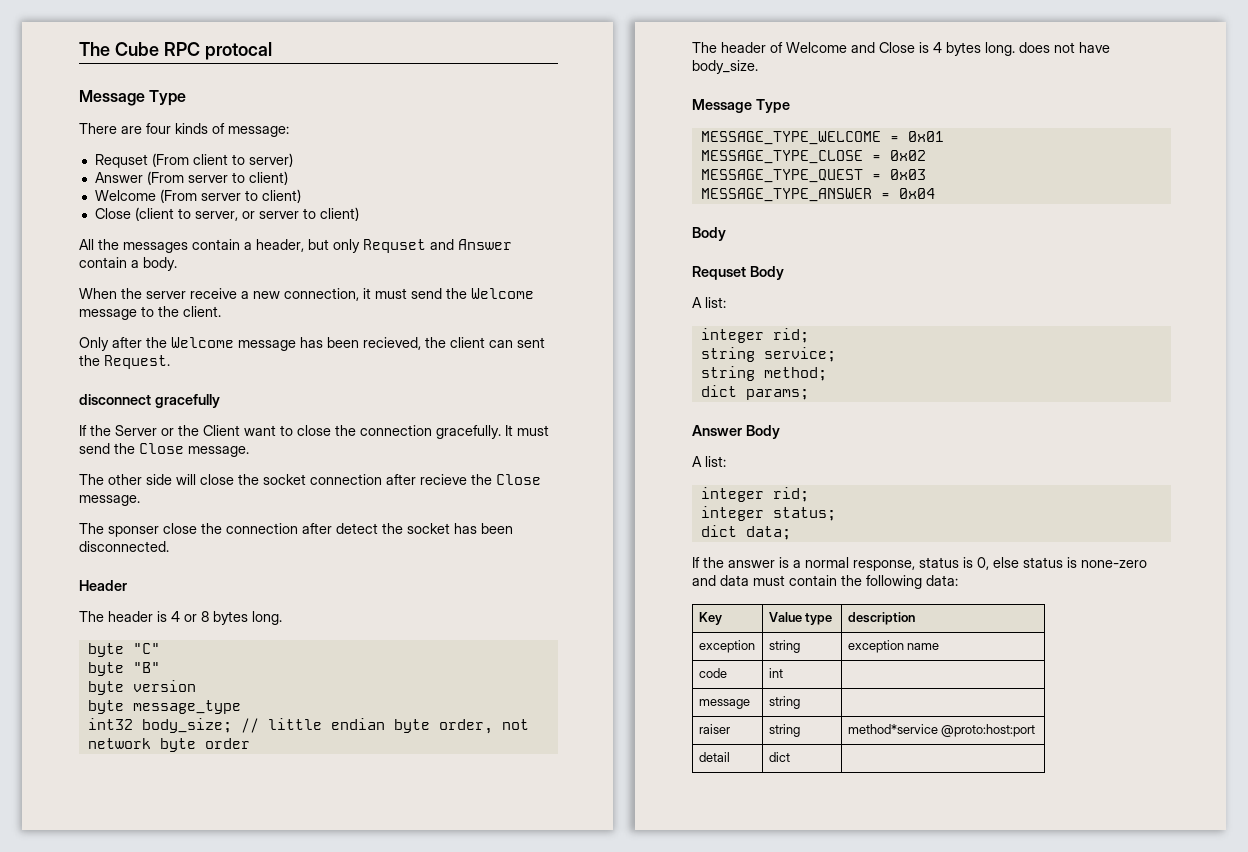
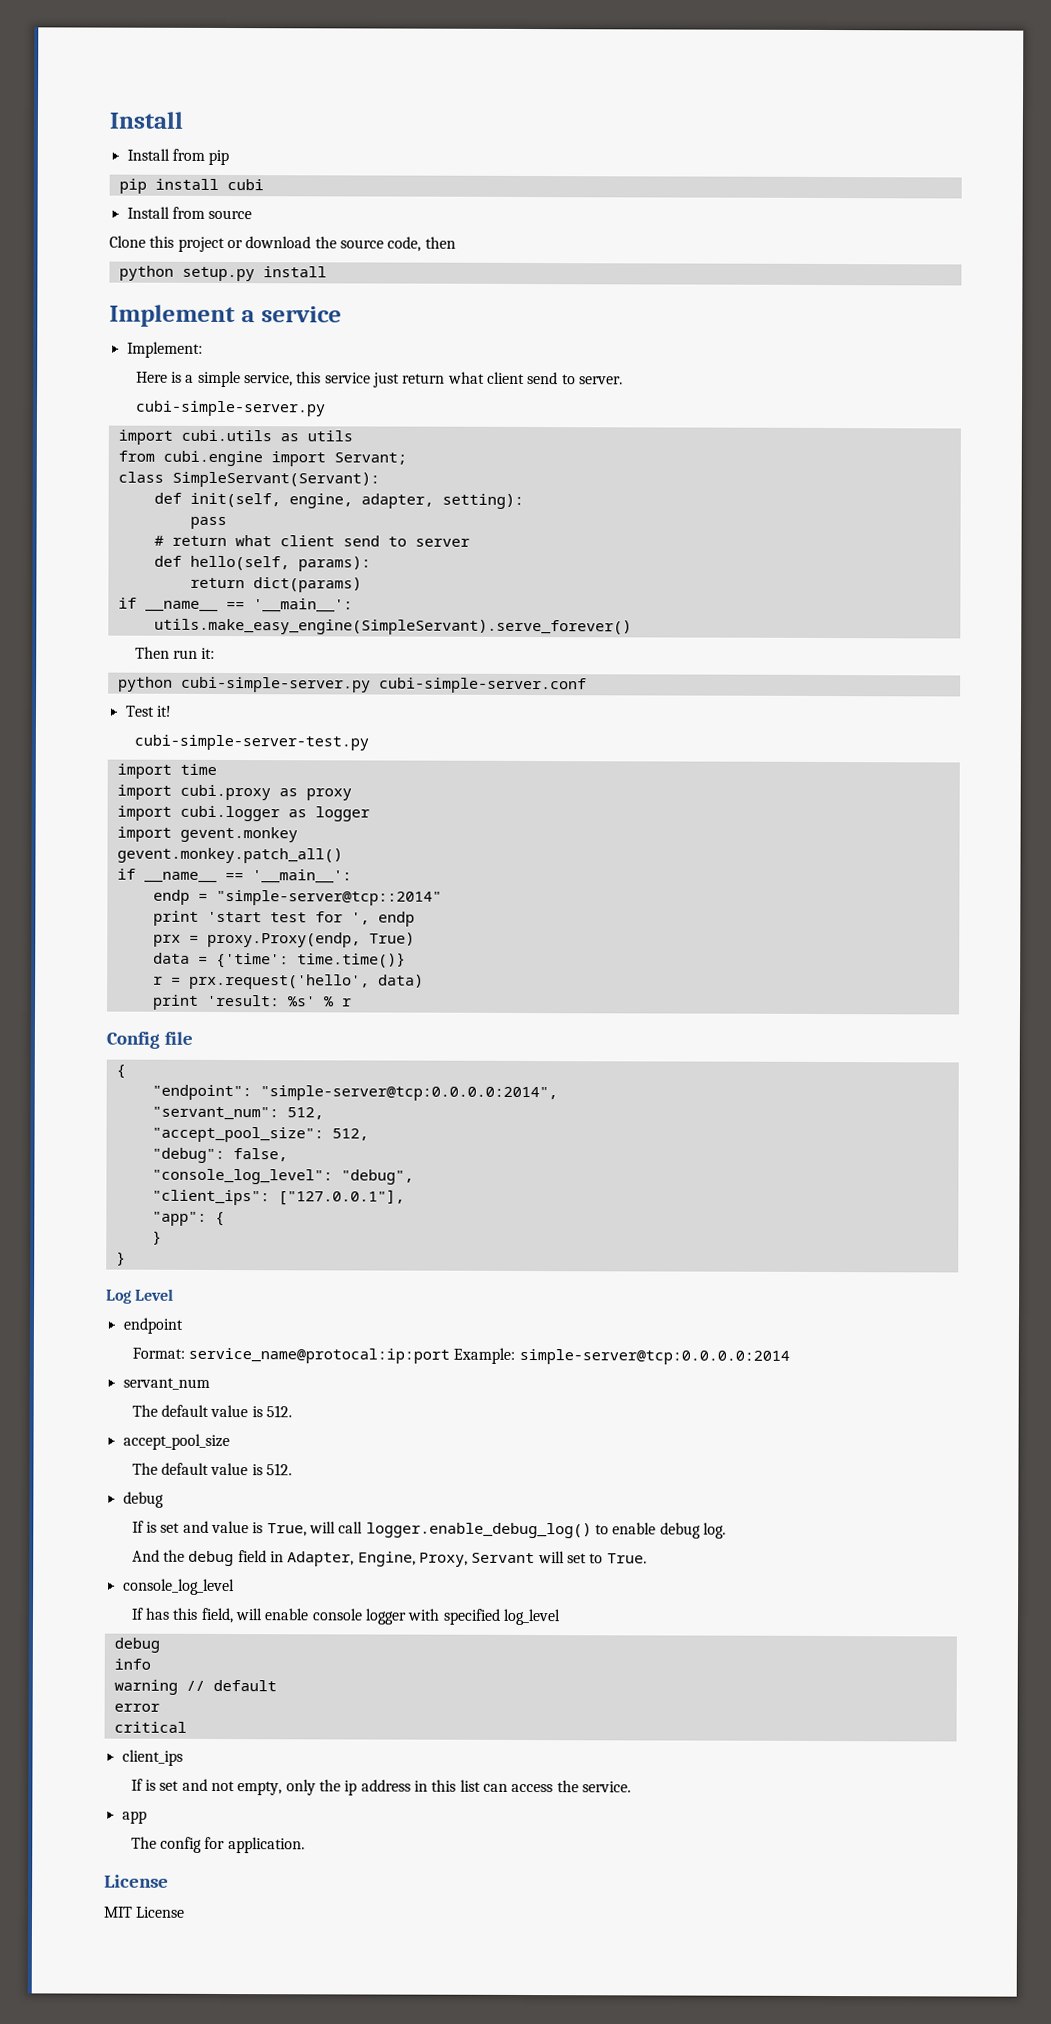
[79,42,272,60] [79,90,187,106] [79,123,289,137] [94,153,293,168] [94,171,288,185] [94,189,301,203] [94,207,359,221] [79,239,512,253] [79,257,177,271] [79,288,534,301] [79,306,221,320] [79,337,545,351] [79,355,170,369] [79,394,220,408] [79,425,549,439] [79,443,249,457] [79,474,541,485] [79,495,140,506] [79,523,513,537] [79,541,169,552] [79,580,127,591] [79,611,282,625] [87,643,160,657] [87,662,160,676] [87,680,196,695] [87,700,241,714] [87,718,529,734] [87,738,250,752] [692,42,1110,56] [692,60,758,74] [692,99,790,113] [700,131,944,145] [700,150,926,164] [700,169,926,183] [700,188,935,202] [692,227,726,241] [692,266,784,280] [692,297,726,308] [700,328,809,343] [700,347,836,362] [700,366,827,381] [700,385,809,400] [692,425,780,439] [692,456,726,467] [700,487,809,502] [700,506,836,521] [700,525,791,540] [692,557,1147,571] [692,575,958,589] [698,612,722,625] [768,612,833,625] [847,612,915,625] [698,640,755,653] [768,640,800,653] [847,640,940,653] [698,668,727,678] [768,668,783,678] [698,699,750,709] [768,696,800,709] [698,724,730,734] [768,724,800,737] [847,724,1036,737] [698,752,730,762] [768,752,790,762] The Cube RPC protocal // Message Type // There are four kinds of message: // Requset (From client to server) // Answer (From server to client) // Welcome (From server to client) // Close (client to server, or server to client) // All the messages contain a header, but only Requset and Answer contain a body. // When the server receive a new connection, it must send the Welcome message to the client. // Only after the Welcome message has been recieved, the client can sent the Request. // disconnect gracefully // If the Server or the Client want to close the connection gracefully. It must send the Close message. // The other side will close the socket connection after recieve the Close message. // The sponser close the connection after detect the socket has been disconnected. // Header // The header is 4 or 8 bytes long. // byte "C" // byte "B" // byte version // byte message_type // int32 body_size; // little endian byte order, not network byte order // The header of Welcome and Close is 4 bytes long. does not have body_size. // Message Type // MESSAGE_TYPE_WELCOME = 0x01 // MESSAGE_TYPE_CLOSE = 0x02 // MESSAGE_TYPE_QUEST = 0x03 // MESSAGE_TYPE_ANSWER = 0x04 // Body // Requset Body // A list: // integer rid; // string service; // string method; // dict params; // Answer Body // A list: // integer rid; // integer status; // dict data; // If the answer is a normal response, status is 0, else status is none-zero and data must contain the following data: // Key | Value type | description // exception | string | exception name // code | int | // message | string | // raiser | string | method*service @proto:host:port // detail | dict | -> [109,111,183,129] [126,148,230,166] [118,178,264,194] [126,206,253,220] [109,235,456,252] [118,265,327,282] [109,304,342,328] [126,341,203,358] [135,370,624,388] [134,400,326,417] [117,429,353,445] [117,450,407,467] [117,471,380,488] [153,492,524,509] [189,516,227,530] [153,535,470,547] [153,555,371,572] [189,577,362,593] [117,597,353,613] [153,618,632,636] [134,646,216,659] [117,676,587,694] [124,705,172,717] [133,734,369,751] [116,763,217,779] [116,784,352,801] [116,805,370,822] [116,826,298,843] [116,847,343,864] [116,868,352,884] [152,889,442,906] [152,910,415,927] [152,931,415,948] [152,952,406,969] [152,973,424,990] [152,994,352,1010] [106,1031,193,1049] [115,1064,126,1079] [151,1084,558,1102] [151,1106,324,1121] [151,1126,369,1143] [151,1147,288,1164] [151,1168,414,1185] [151,1189,405,1206] [151,1211,225,1227] [151,1230,162,1245] [115,1251,126,1266] [106,1288,175,1304] [122,1317,183,1334] [131,1347,790,1365] [122,1377,210,1390] [131,1404,293,1418] [122,1433,230,1451] [131,1462,293,1476] [122,1491,164,1508] [131,1520,727,1539] [131,1549,647,1567] [122,1578,235,1596] [130,1607,562,1626] [113,1637,160,1653] [113,1658,151,1670] [113,1679,277,1695] [113,1703,160,1712] [113,1721,187,1733] [121,1749,183,1766] [130,1778,631,1796] [121,1810,147,1824] [130,1836,305,1854] [104,1874,169,1888] [103,1906,186,1918] Install // Install from pip // pip install cubi // Install from source // Clone this project or download the source code, then // python setup.py install // Implement a service // Implement: // Here is a simple service, this service just return what client send to server. // cubi-simple-server.py // import cubi.utils as utils // from cubi.engine import Servant; // class SimpleServant(Servant): // def init(self, engine, adapter, setting): // pass // # return what client send to server // def hello(self, params): // return dict(params) // if __name__ == '__main__': // utils.make_easy_engine(SimpleServant).serve_forever() // Then run it: // python cubi-simple-server.py cubi-simple-server.conf // Test it! // cubi-simple-server-test.py // import time // import cubi.proxy as proxy // import cubi.logger as logger // import gevent.monkey // gevent.monkey.patch_all() // if __name__ == '__main__': // endp = "simple-server@tcp::2014" // print 'start test for ', endp // prx = proxy.Proxy(endp, True) // data = {'time': time.time()} // r = prx.request('hello', data) // print 'result: %s' % r // Config file // { // "endpoint": "simple-server@tcp:0.0.0.0:2014", // "servant_num": 512, // "accept_pool_size": 512, // "debug": false, // "console_log_level": "debug", // "client_ips": ["127.0.0.1"], // "app": { // } // } // Log Level // endpoint // Format: service_name@protocal:ip:port Example: simple-server@tcp:0.0.0.0:2014 // servant_num // The default value is 512. // accept_pool_size // The default value is 512. // debug // If is set and value is True, will call logger.enable_debug_log() to enable debug log. // And the debug field in Adapter, Engine, Proxy, Servant will set to True. // console_log_level // If has this field, will enable console logger with specified log_level // debug // info // warning // default // error // critical // client_ips // If is set and not empty, only the ip address in this list can access the service. // app // The config for application. // License // MIT License

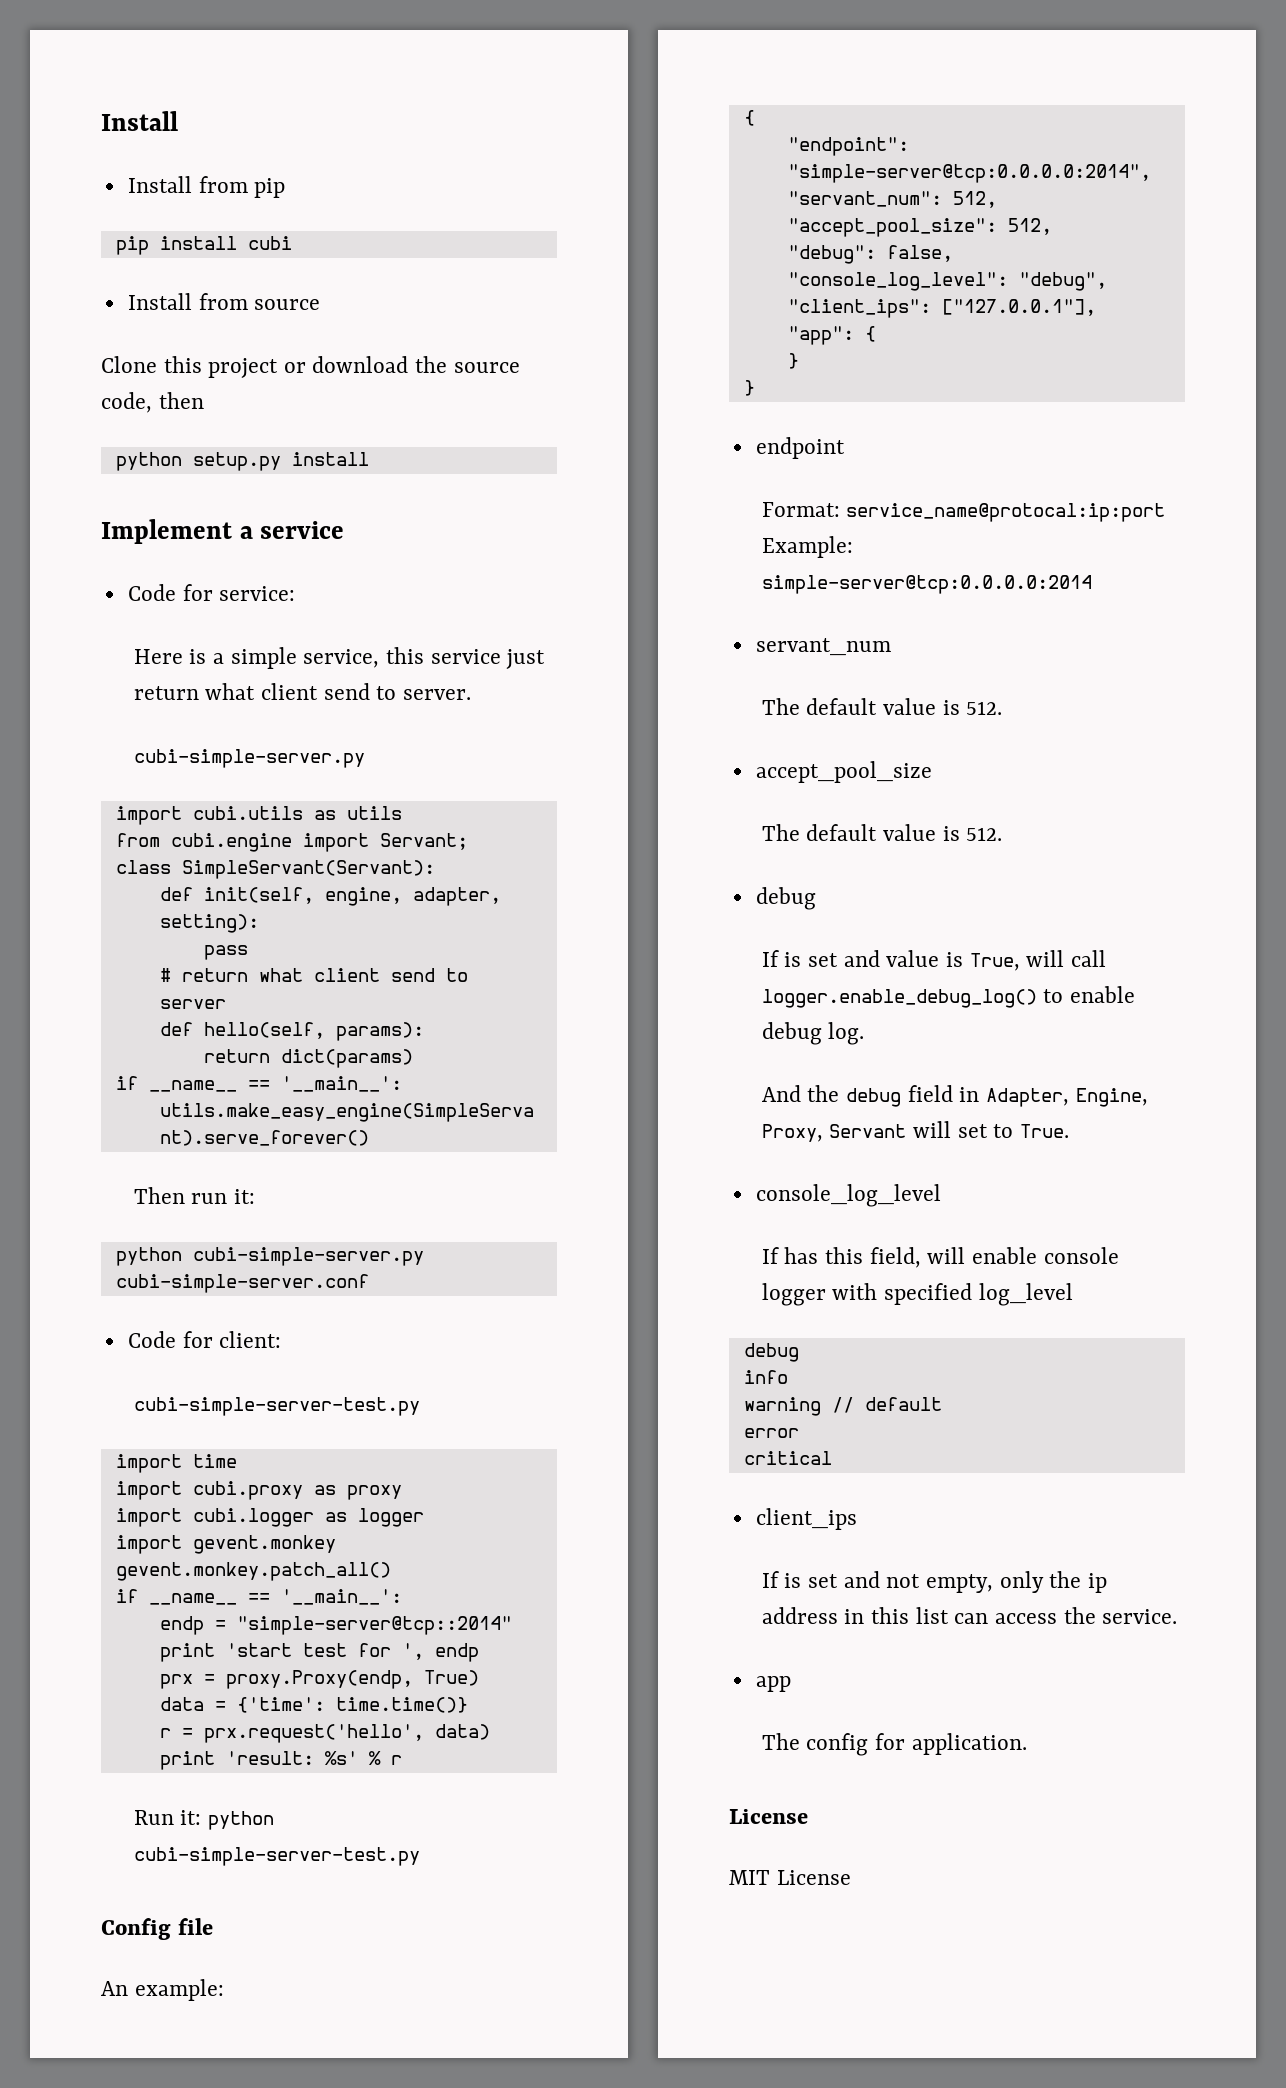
[126,341,203,358] Implement: -> [127,584,296,601] Code for service:
[124,705,172,717] Test it! -> [127,1331,282,1348] Code for client:
(352, 1002) none -> [133,1810,275,1830] [133,1847,420,1866] // Run it: python cubi-simple-server-test.py
(193, 1038) none -> [101,1979,224,2001] // An example:
[106,1288,175,1304] // Log Level -> (755, 388) none

